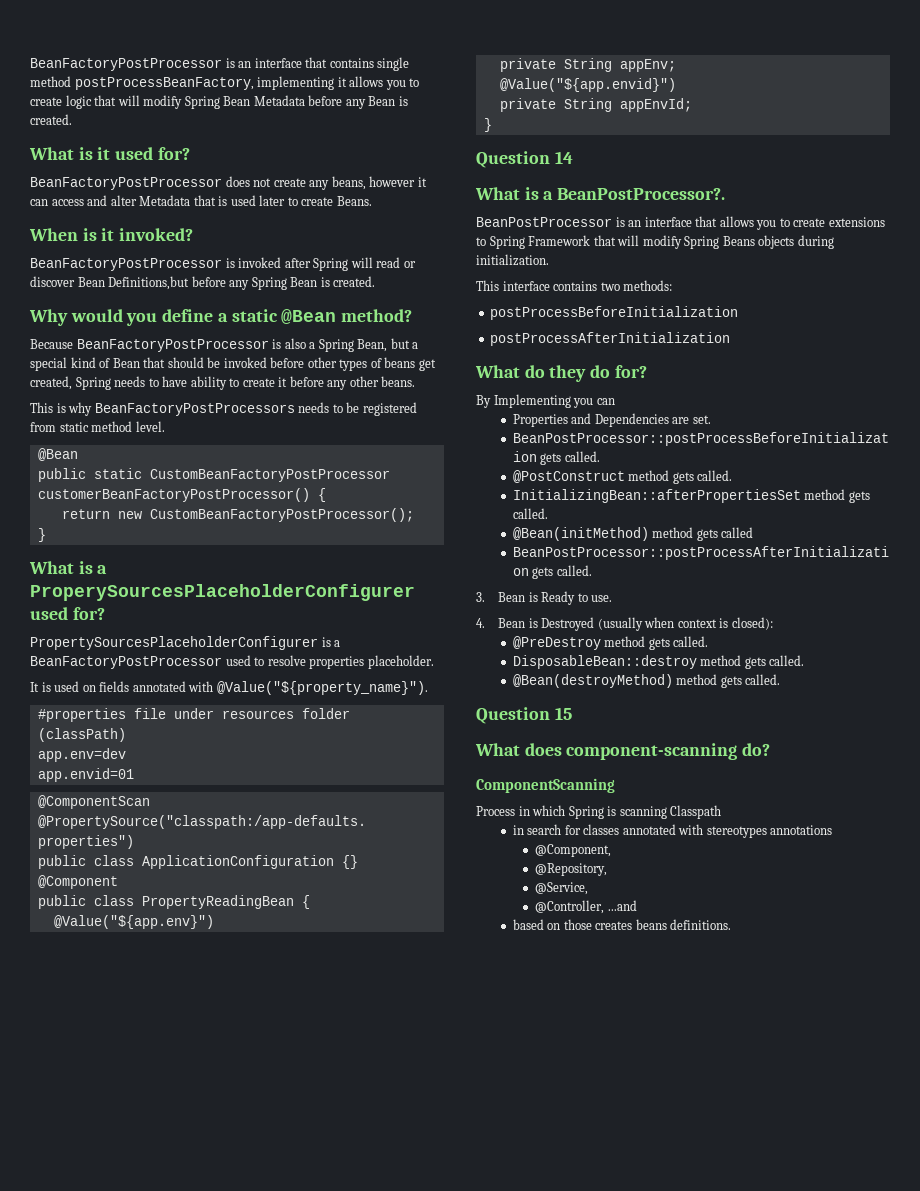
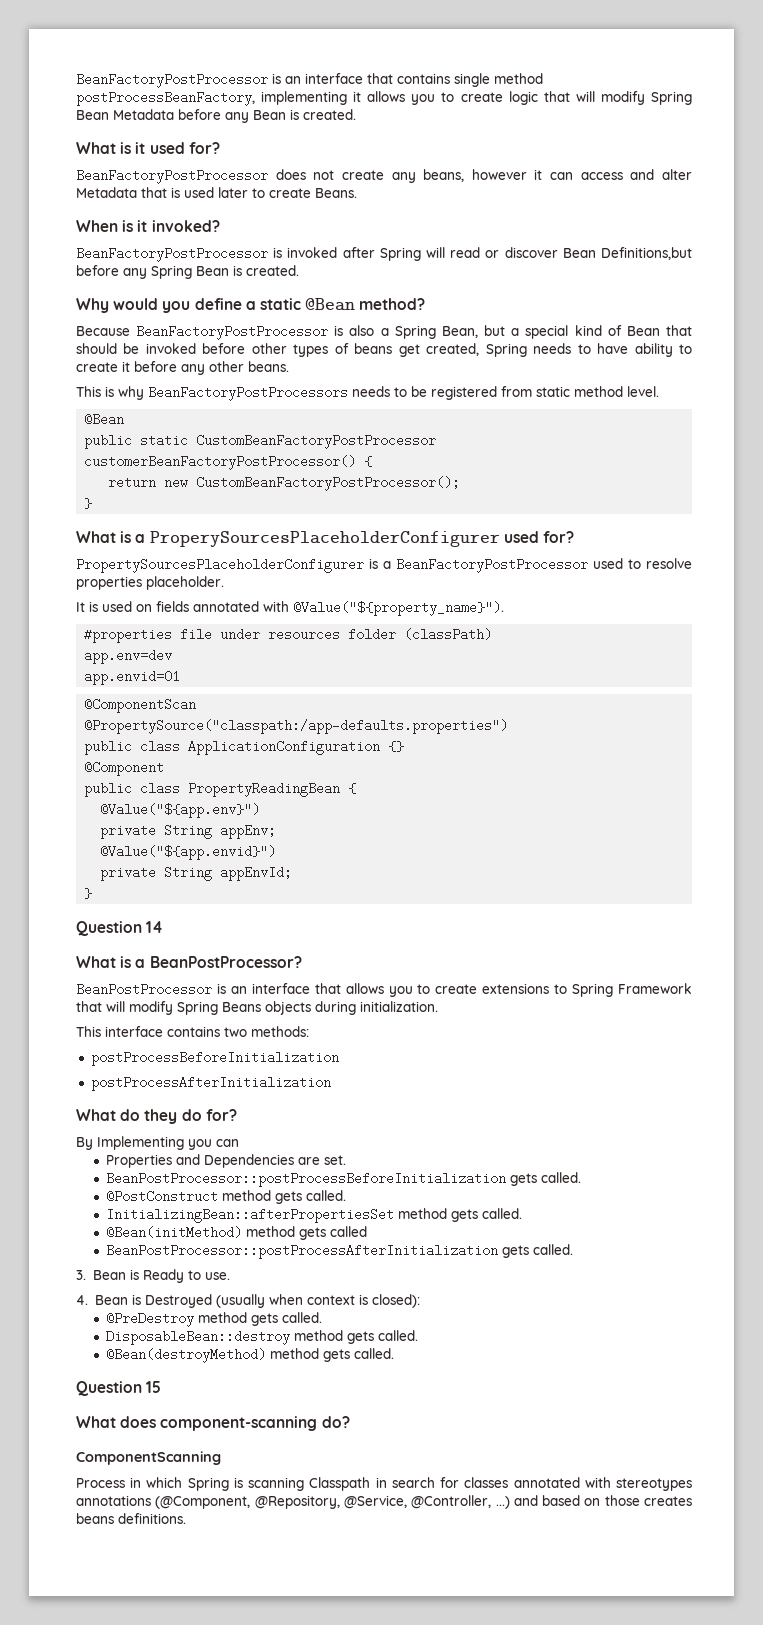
[557,188,726,200] BeanPostProcessor?. -> [149,956,302,968] BeanPostProcessor?
(722, 812) // -> (371, 1484) none
[535,844,612,857] // @Component, // -> [155,1496,251,1509] (@Component,
(608, 869) // -> (340, 1502) none
[535,900,637,914] // @Controller, ...and // -> [411,1495,538,1509] @Controller, ...) and

